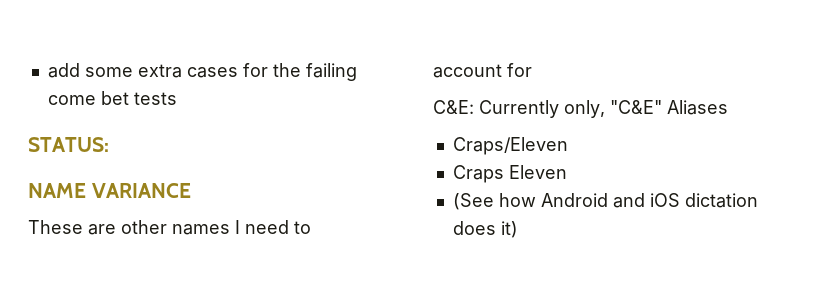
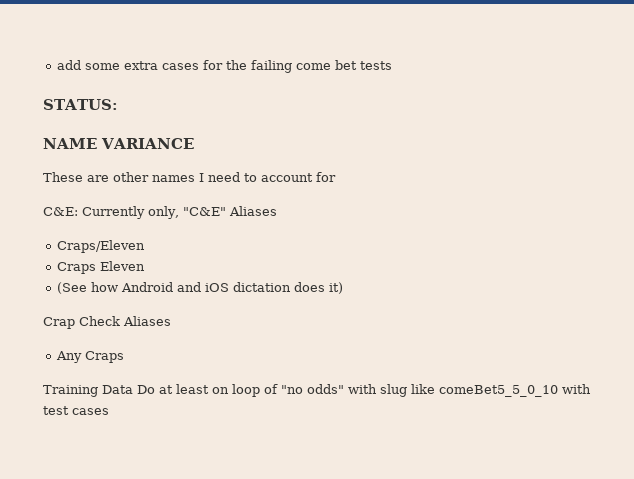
(518, 229) none -> [43,316,171,329] [56,351,125,363] [43,384,591,397] [43,406,109,415] // Crap Check Aliases // Any Craps // Training Data Do at least on loop of "no odds" with slug like comeBet5_5_0_10 with test cases

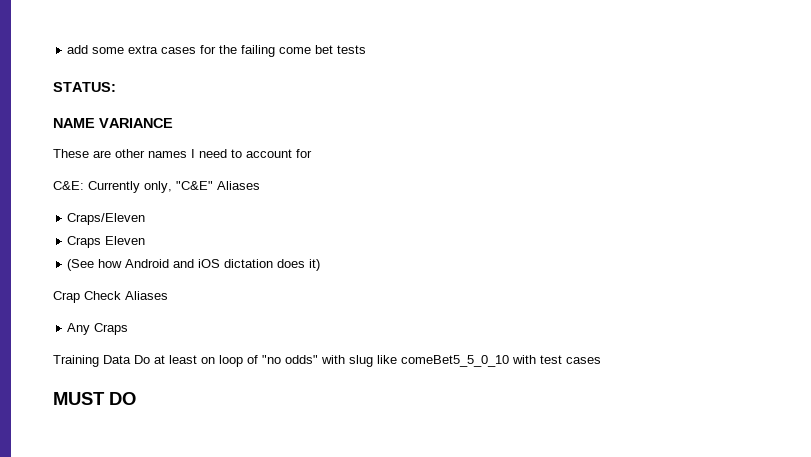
(109, 411) none -> [53,392,136,405] // MUST DO

